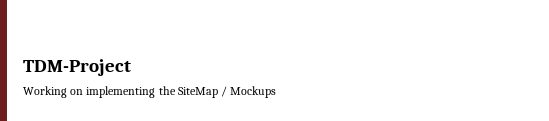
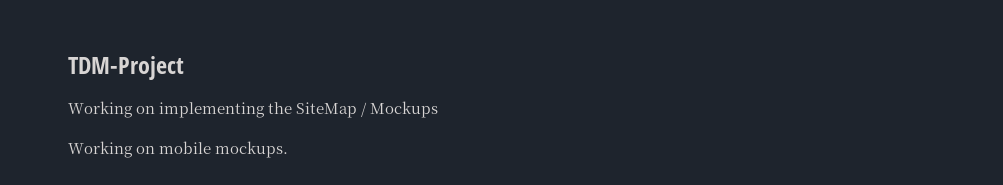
(277, 92) none -> [68,141,289,158] // Working on mobile mockups.

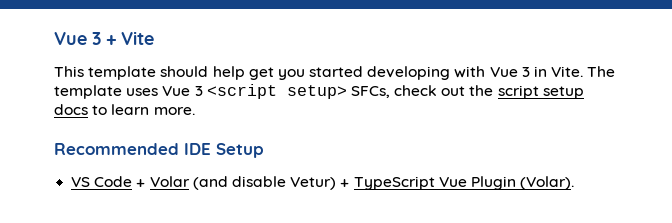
[68,56,184,80] [68,101,439,118] [68,141,289,158] TDM-Project // Working on implementing the SiteMap / Mockups // Working on mobile mockups. -> [54,31,154,45] [54,66,616,80] [54,84,584,99] [54,104,195,115] [54,143,264,158] [71,176,575,190] Vue 3 + Vite // This template should help get you started developing with Vue 3 in Vite. The template uses Vue 3 <script setup> SFCs, check out the script setup docs to learn more. // Recommended IDE Setup // VS Code + Volar (and disable Vetur) + TypeScript Vue Plugin (Volar).

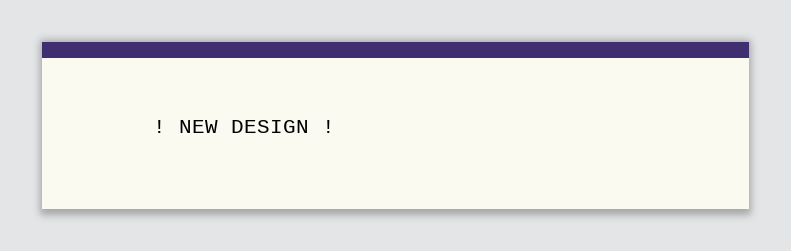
[54,31,154,45] [54,66,616,80] [54,84,584,99] [54,104,195,115] [54,143,264,158] [71,176,575,190] Vue 3 + Vite // This template should help get you started developing with Vue 3 in Vite. The template uses Vue 3 <script setup> SFCs, check out the script setup docs to learn more. // Recommended IDE Setup // VS Code + Volar (and disable Vetur) + TypeScript Vue Plugin (Volar). -> [153,120,335,133] ! NEW DESIGN !

